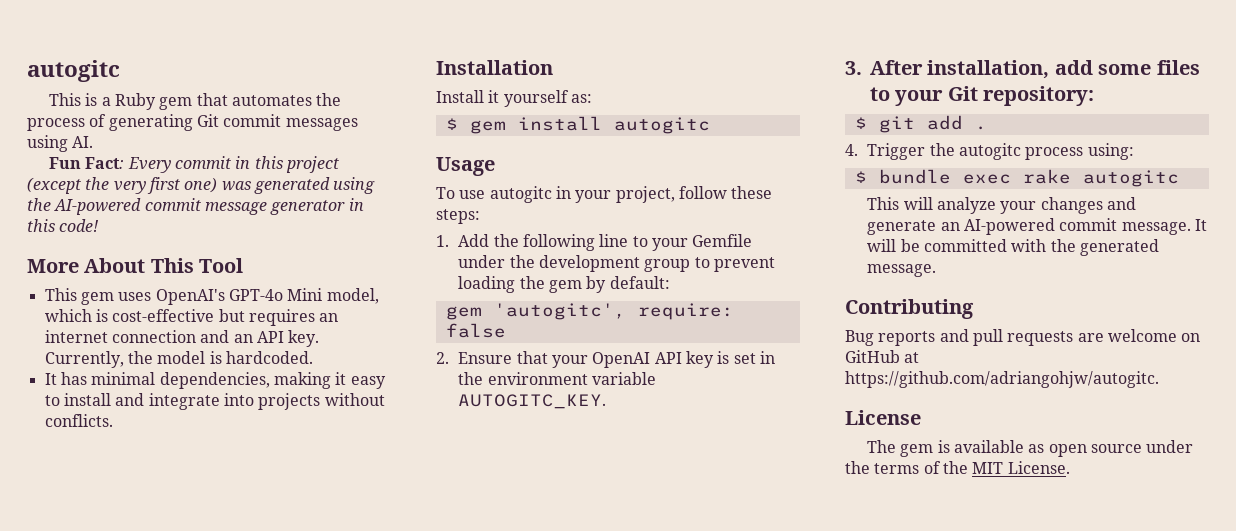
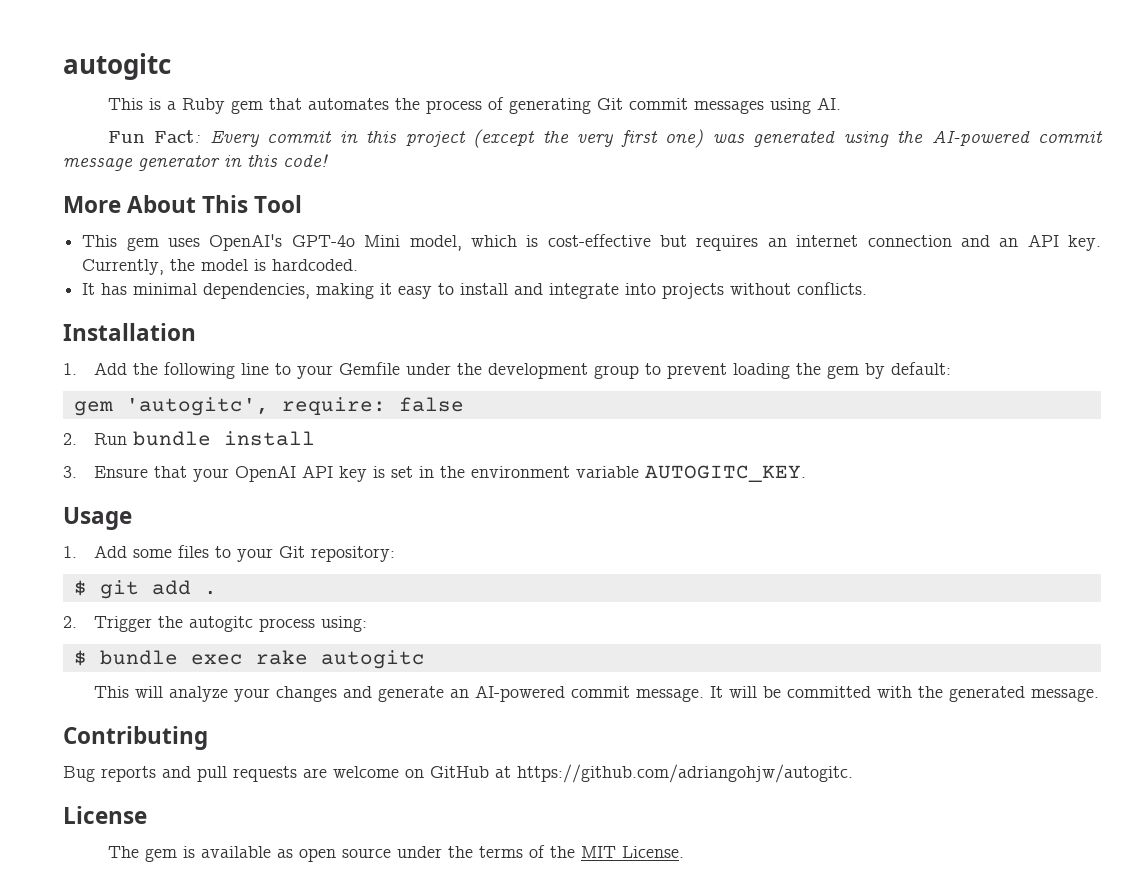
[436,90,592,107] [445,116,710,134] [436,157,495,176] [436,186,773,203] [436,209,480,224] // Install it yourself as: // $ gem install autogitc // Usage // To use autogitc in your project, follow these steps: -> (196, 332) none
(449, 358) none -> [93,431,315,446] [63,466,77,478] Run bundle install // 3.
[845,60,1093,79] 3. After installation, add -> [63,507,132,530] [63,545,127,558] Usage // 1. Add
[845,144,858,156] 4. -> [63,616,77,628] 2.

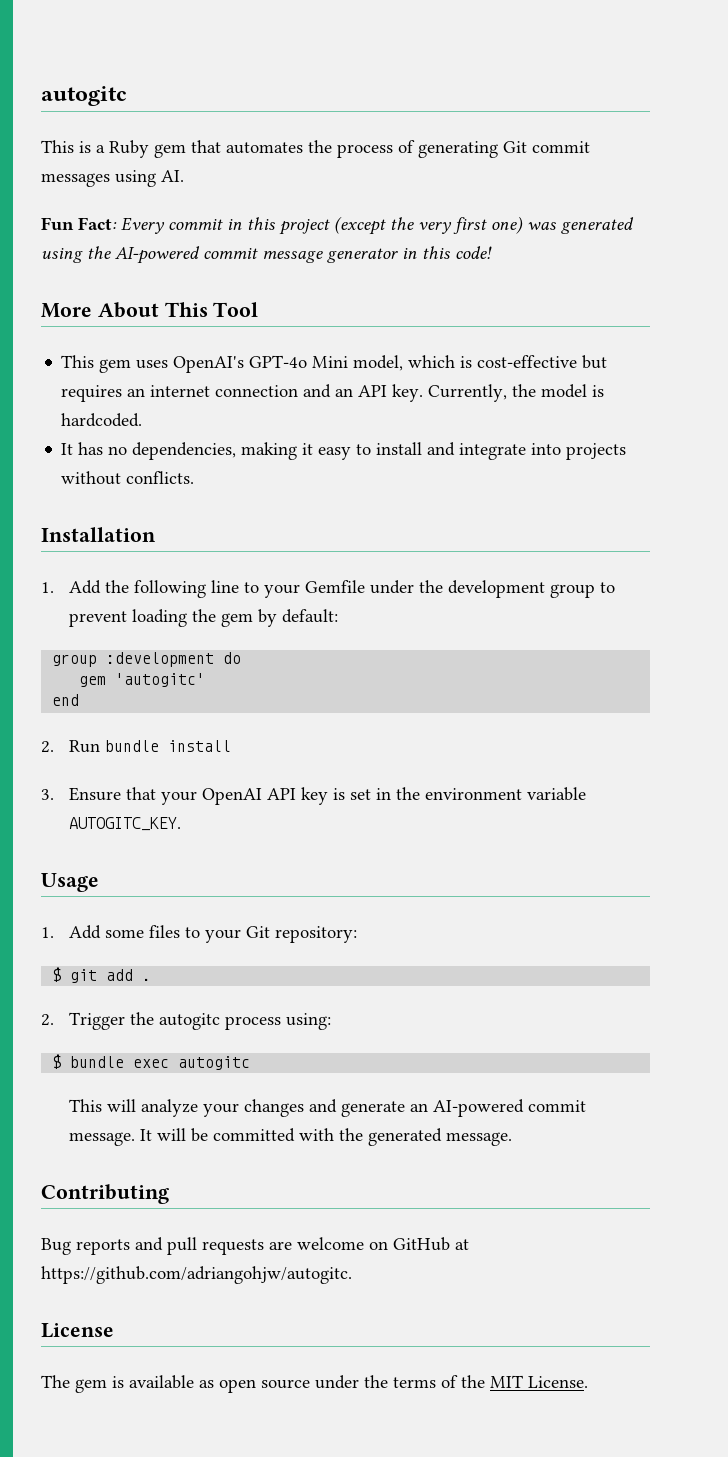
[133,283,198,295] minimal -> [108,446,128,455] no
[73,397,464,416] gem 'autogitc', require: false -> [52,652,242,667] [79,673,206,687] [52,694,80,706] group :development do // gem 'autogitc' // end
[255,650,308,665] rake -> (170, 1063) none

